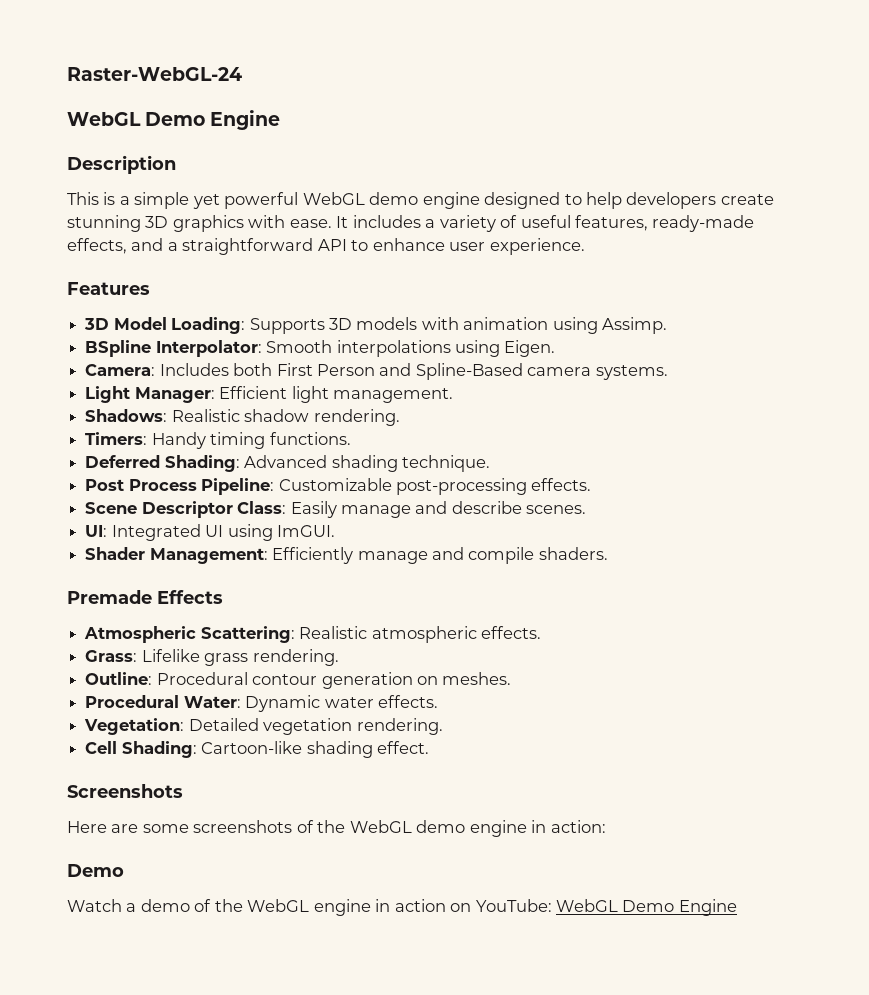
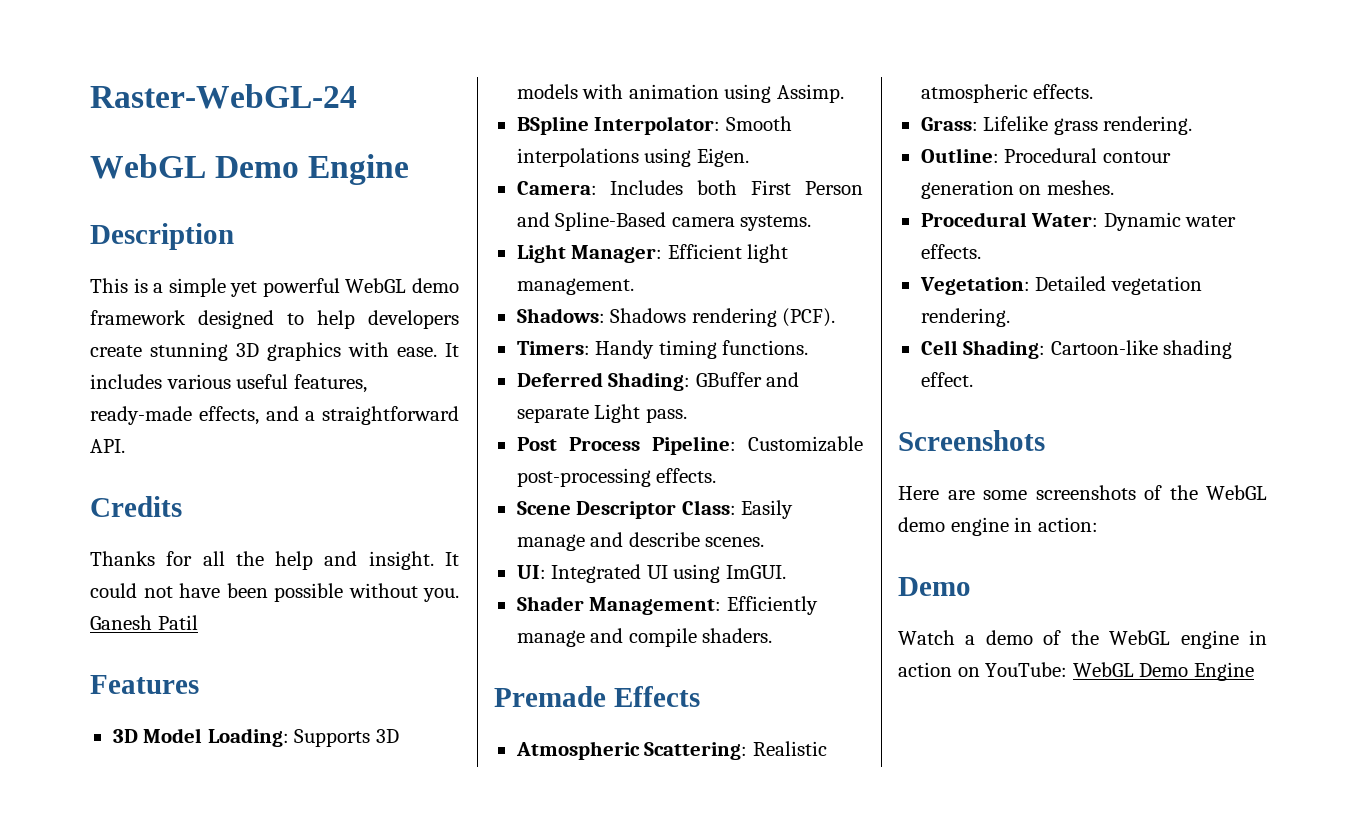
[422,192,480,209] engine -> [90,310,186,325] framework
[425,215,518,232] a variety of -> [166,374,231,389] various
[317,238,585,255] API to enhance user experience. -> [90,439,125,453] [90,496,182,517] [90,551,459,570] [90,583,459,602] [90,615,198,630] API. // Credits // Thanks for all the help and insight. It could not have been possible without you. Ganesh Patil
[171,409,400,426] Realistic shadow rendering. -> [610,308,836,327] Shadows rendering (PCF).
[244,455,490,472] Advanced shading technique. -> [695,372,800,387] [516,404,687,423] GBuffer and separate Light pass.

